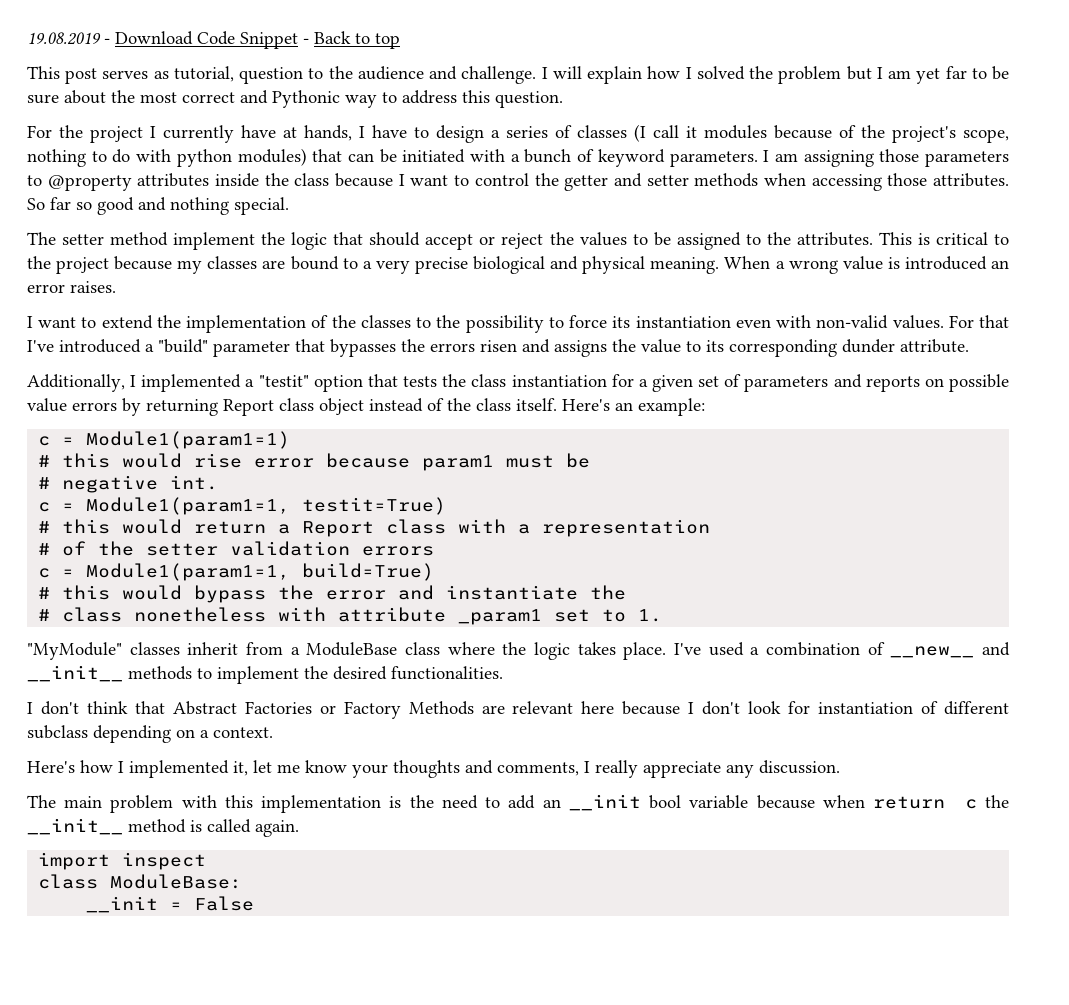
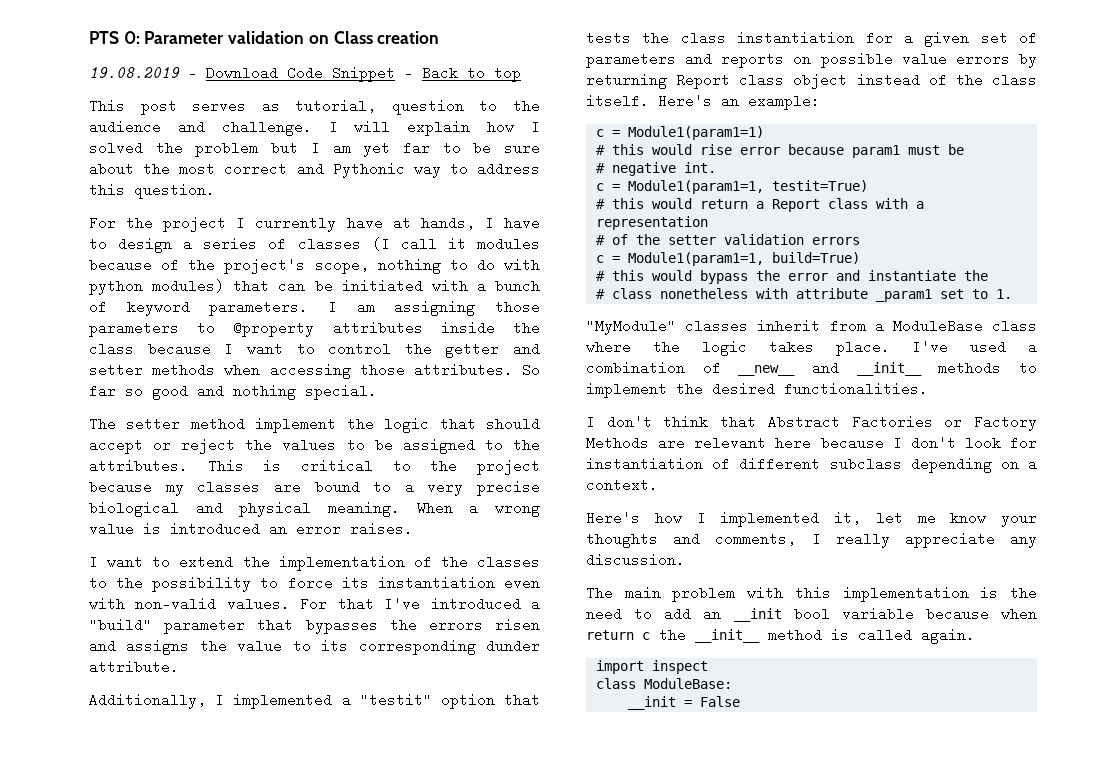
(27, 38) none -> [89,31,440,44] PTS 0: Parameter validation on Class creation //

